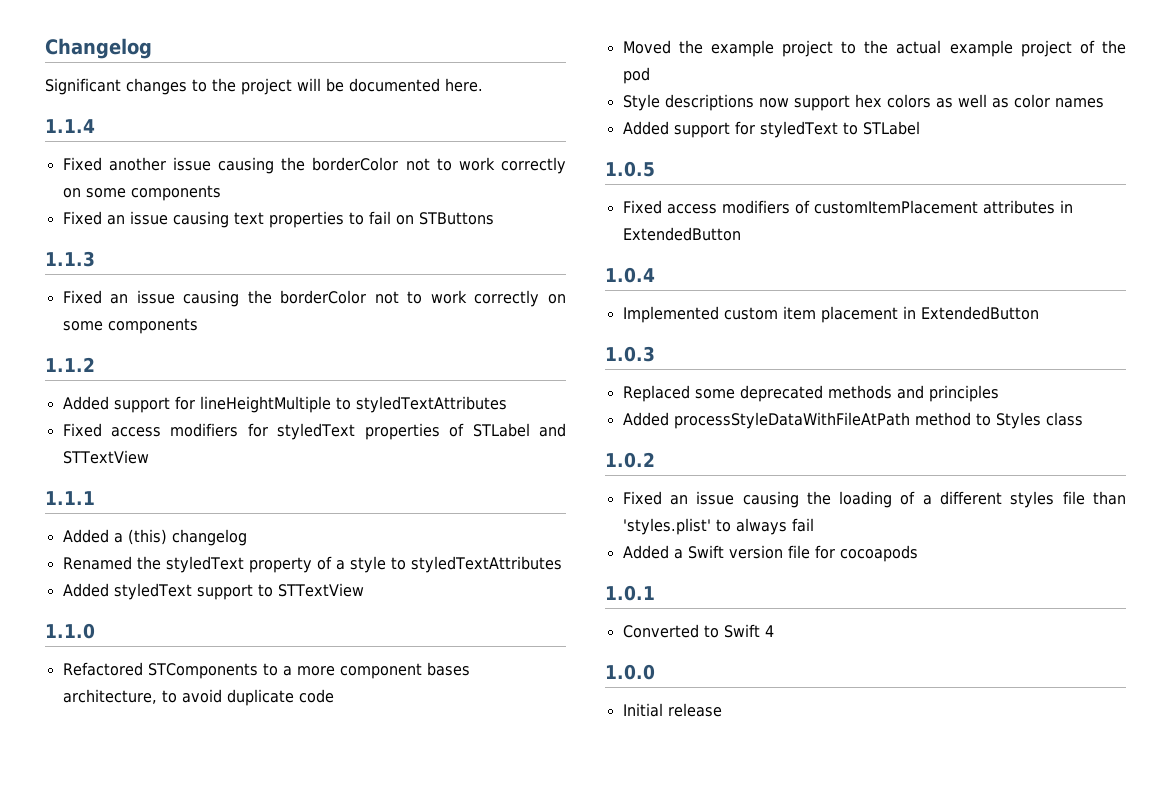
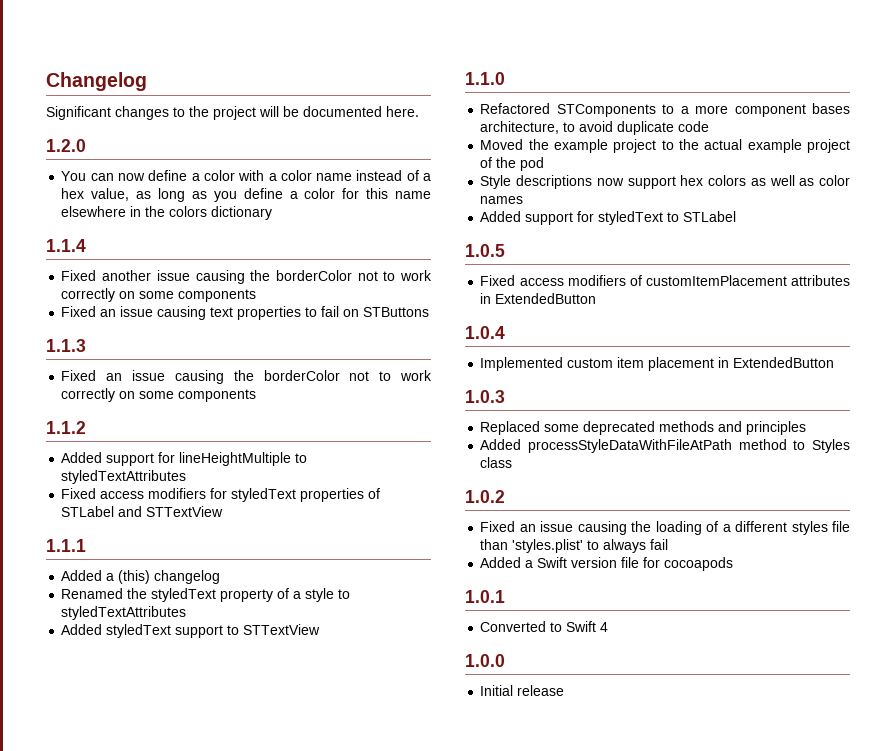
(483, 85) none -> [46,139,86,152] [61,170,432,181] [61,188,431,202] [61,206,273,220] // 1.2.0 // You can now define a color with a color name instead of a hex value, as long as you define a color for this name elsewhere in the colors dictionary

